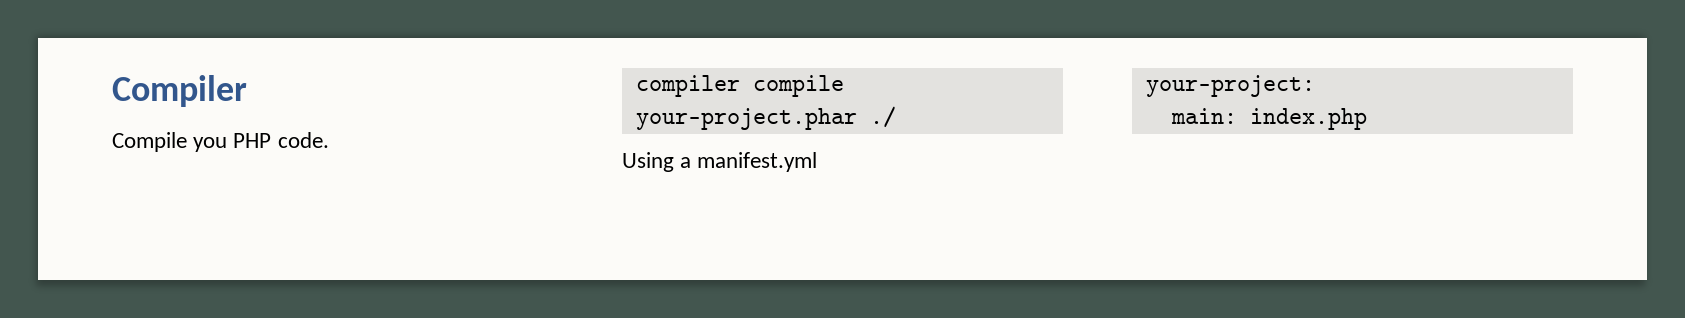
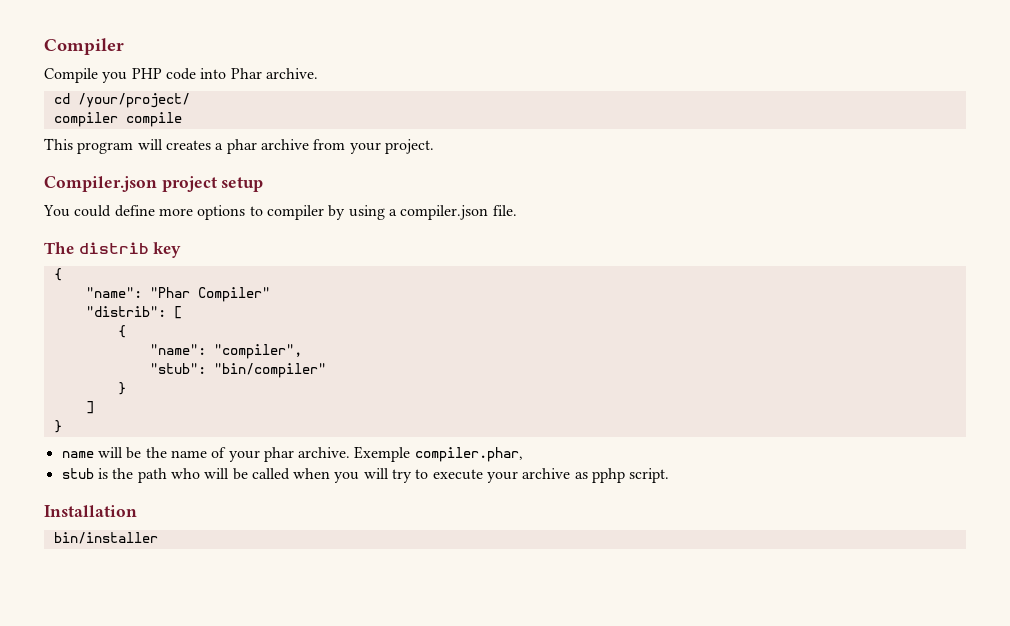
[277,132,329,148] [635,75,844,97] [635,106,896,130] [622,152,818,172] [1145,75,1315,97] [1170,108,1367,130] code. // compiler compile your-project.phar ./ // Using a manifest.yml // your-project: // main: index.php -> [165,68,318,80] [53,93,190,108] [53,112,182,127] [44,138,434,154] [44,176,264,192] [43,205,517,220] [44,242,182,258] [53,268,62,281] [85,287,270,302] [85,306,182,319] [117,325,126,338] [149,344,302,359] [149,363,326,378] [117,382,126,395] [85,401,94,414] [53,420,62,433] [61,446,523,462] [61,468,670,483] [44,505,137,517] [53,532,158,544] code into Phar archive. // cd /your/project/ // compiler compile // This program will creates a phar archive from your project. // Compiler.json project setup // You could define more options to compiler by using a compiler.json file. // The distrib key // { // "name": "Phar Compiler" // "distrib": [ // { // "name": "compiler", // "stub": "bin/compiler" // } // ] // } // name will be the name of your phar archive. Exemple compiler.phar, // stub is the path who will be called when you will try to execute your archive as pphp script. // Installation // bin/installer

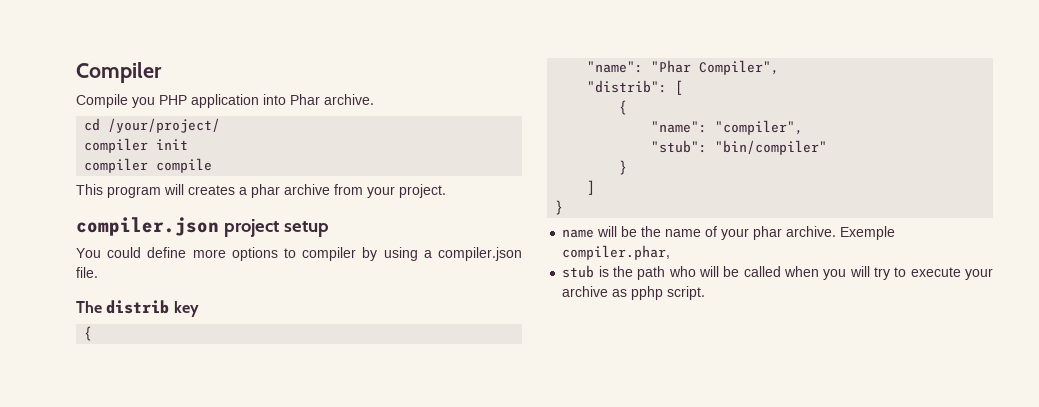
[165,68,196,80] code -> [191,94,259,108] application
(190, 100) none -> [84,138,189,153] // compiler init
[44,176,157,192] Compiler.json -> [76,217,219,236] compiler.json
[197,287,270,302] Compiler" -> [699,60,780,75] Compiler",
[44,505,137,517] [53,532,158,544] // Installation // bin/installer -> (706, 293) none

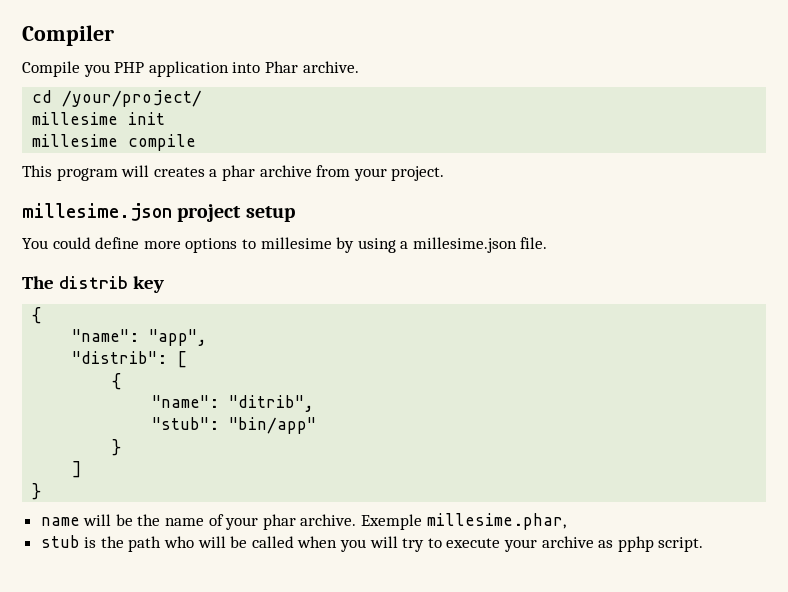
[84,138,149,153] compiler -> [32,112,119,125] millesime
[84,158,149,173] compiler -> [32,134,119,147] millesime
[76,217,219,236] compiler.json -> [22,203,172,221] millesime.json
[302,247,357,261] compiler -> [260,237,332,249] millesime
[437,247,522,261] compiler.json -> [412,237,517,253] millesime.json
[651,60,780,75] "Phar Compiler", -> [149,329,208,346] "app",
[715,120,804,135] "compiler", -> [229,395,315,412] "ditrib",
[715,140,828,155] "bin/compiler" -> [229,417,317,434] "bin/app"
[562,245,671,260] compiler.phar, -> [426,513,566,530] millesime.phar,

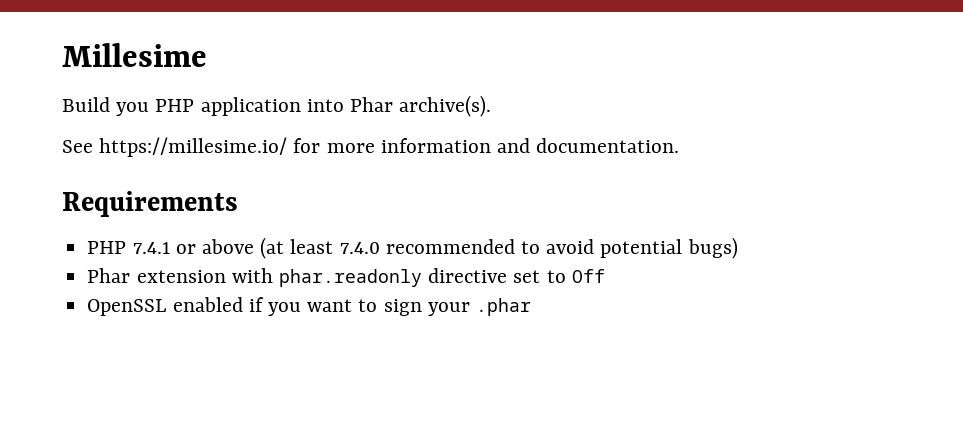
[22,25,114,46] [22,61,80,77] Compiler // Compile -> [62,43,207,67] [62,97,110,112] Millesime // Build
[302,61,359,73] [32,90,203,107] [32,112,166,125] [32,134,197,151] [22,165,445,181] [22,203,295,222] [22,237,548,253] [22,276,164,293] [32,307,42,324] [72,329,208,346] [72,351,188,368] [112,373,122,390] [152,395,315,412] [152,417,317,434] [112,439,122,456] [72,461,83,478] [32,483,42,500] [40,513,566,530] [40,535,704,552] archive. // cd /your/project/ // millesime init // millesime compile // This program will creates a phar archive from your project. // millesime.json project setup // You could define more options to millesime by using a millesime.json file. // The distrib key // { // "name": "app", // "distrib": [ // { // "name": "ditrib", // "stub": "bin/app" // } // ] // } // name will be the name of your phar archive. Exemple millesime.phar, // stub is the path who will be called when you will try to execute your archive as pphp script. -> [399,95,492,117] [62,137,680,157] [62,191,238,217] [87,237,738,259] [87,268,605,287] [87,297,531,316] archive(s). // See https://millesime.io/ for more information and documentation. // Requirements // PHP 7.4.1 or above (at least 7.4.0 recommended to avoid potential bugs) // Phar extension with phar.readonly directive set to Off // OpenSSL enabled if you want to sign your .phar

